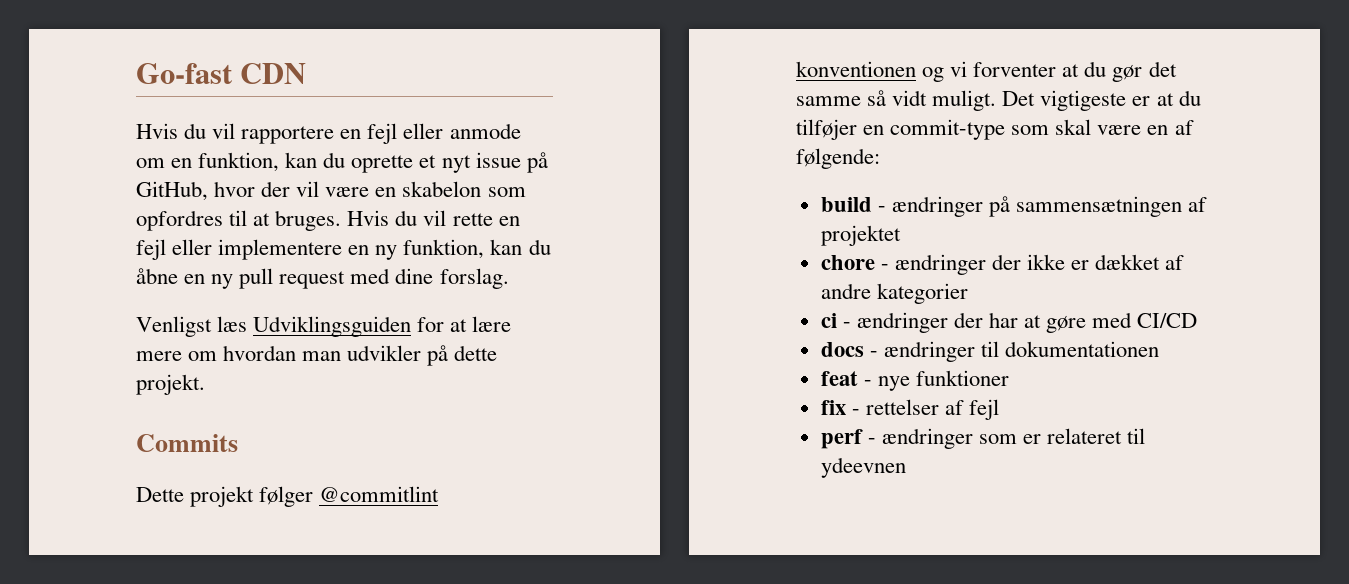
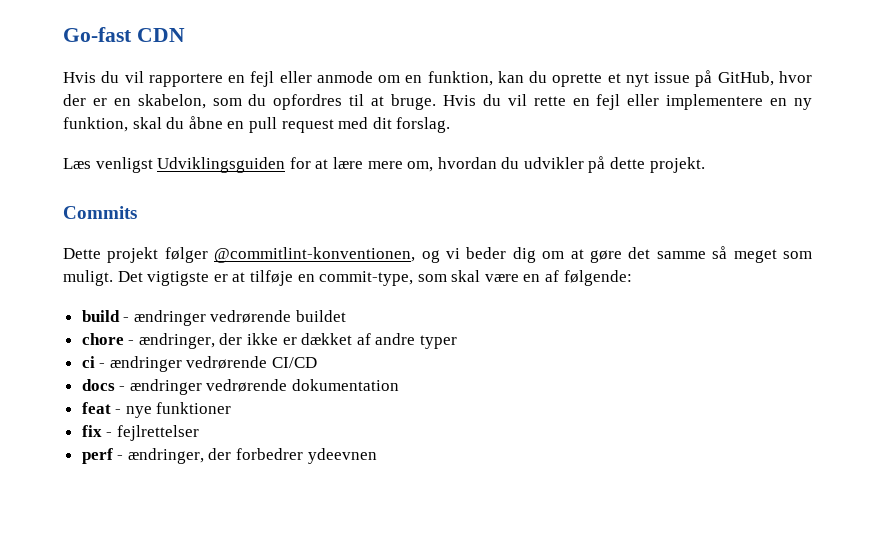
[296,181,526,197] vil være en skabelon som -> [92,94,267,109] er en skabelon, som du
[275,210,342,231] bruges. -> [391,94,437,110] bruge.
[490,239,523,255] kan -> [132,117,162,129] skal
[211,274,234,289] ny -> (245, 125) none
[395,268,434,284] dine -> [372,117,392,129] dit
[136,316,248,337] Venligst læs -> [63,157,153,173] Læs venligst
[188,345,342,361] om hvordan man -> [407,157,520,172] om, hvordan du
[319,486,440,502] [796,61,1143,82] @commitlint konventionen og vi forventer at du gør -> [214,247,622,263] @commitlint-konventionen, og vi beder dig om at gøre
[892,90,928,106] vidt -> [733,249,812,263] meget som
[1040,90,1127,111] vigtigeste -> [147,271,210,286] vigtigste
[1178,90,1201,106] [796,119,1006,140] du tilføjer en commit-type -> [249,270,414,286] tilføje en commit-type,
[988,196,1208,217] [820,225,901,246] på sammensætningen af projektet -> [210,310,347,323] vedrørende buildet
[894,254,986,275] ændringer -> [138,333,215,349] ændringer,
[876,283,968,304] kategorier -> [420,335,458,349] typer
[953,312,1133,333] der har at gøre med -> [186,356,268,369] vedrørende
[980,341,1160,357] til dokumentationen -> [206,379,400,392] vedrørende dokumentation
[865,399,1000,420] rettelser af fejl -> [116,425,199,441] fejlrettelser
[881,428,1146,449] ændringer som er relateret til -> [127,448,304,464] ændringer, der forbedrer

